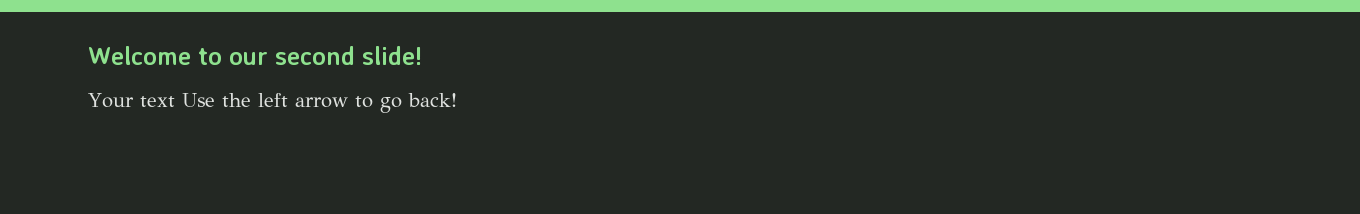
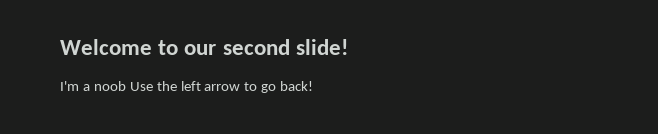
[88,93,175,108] Your text -> [60,81,126,91] I'm a noob

